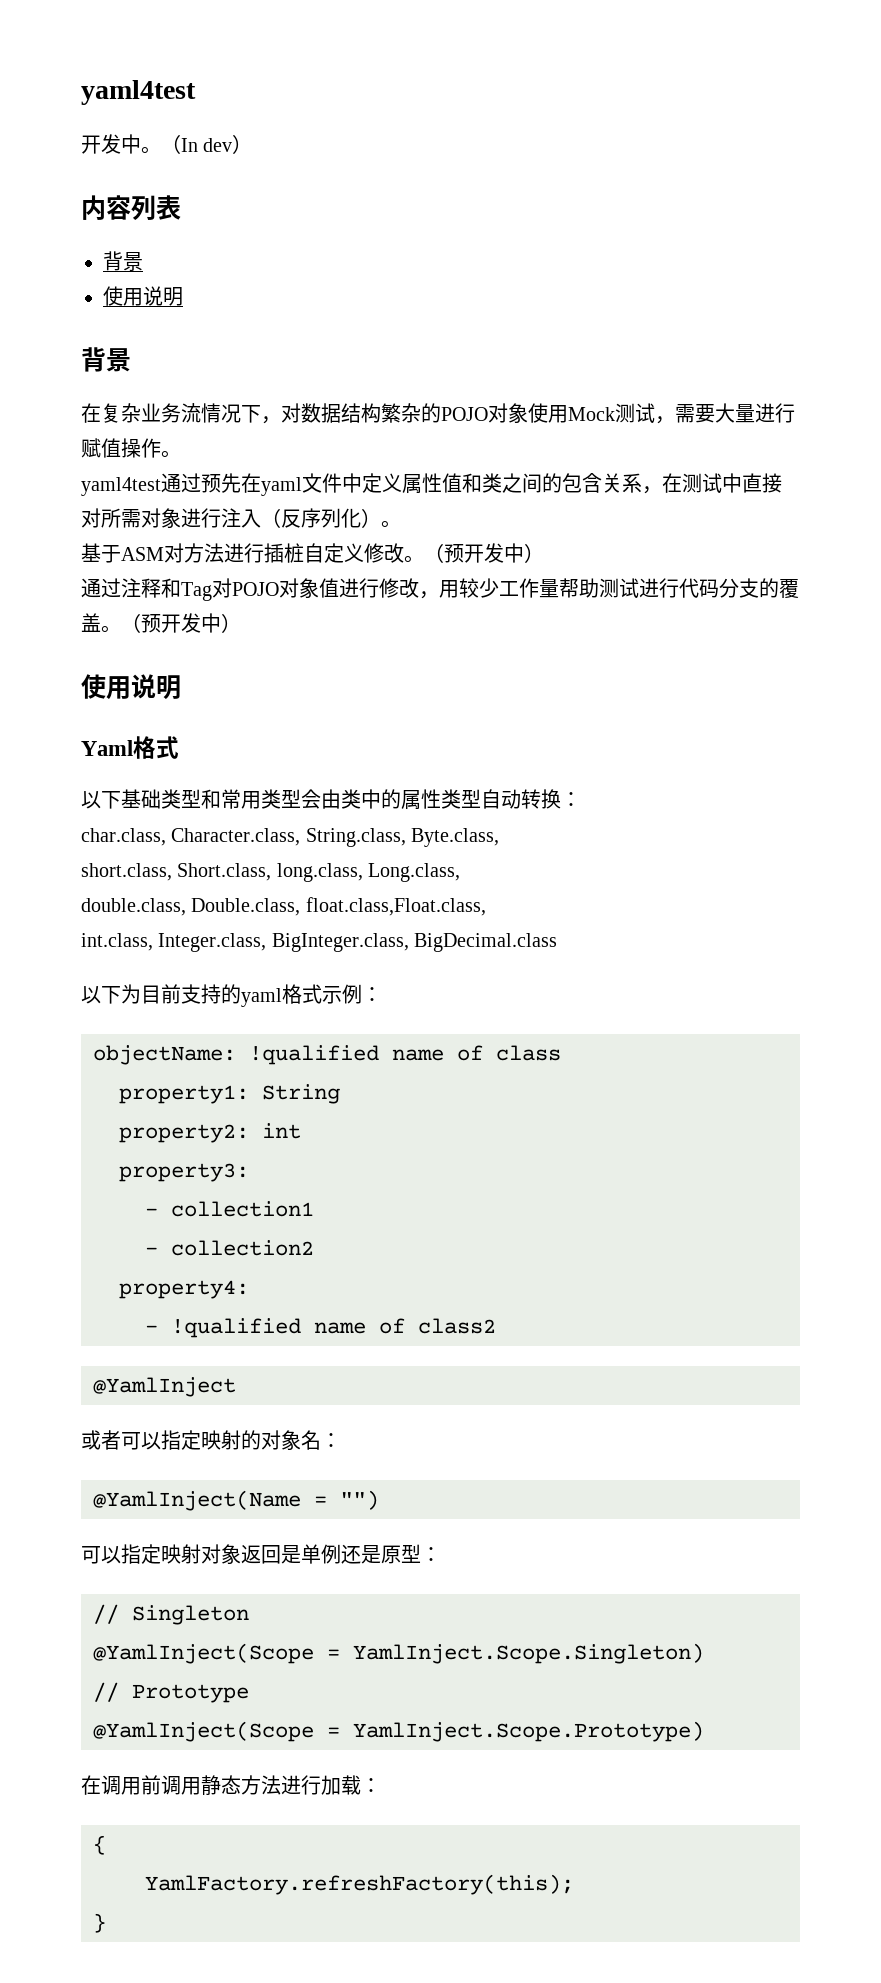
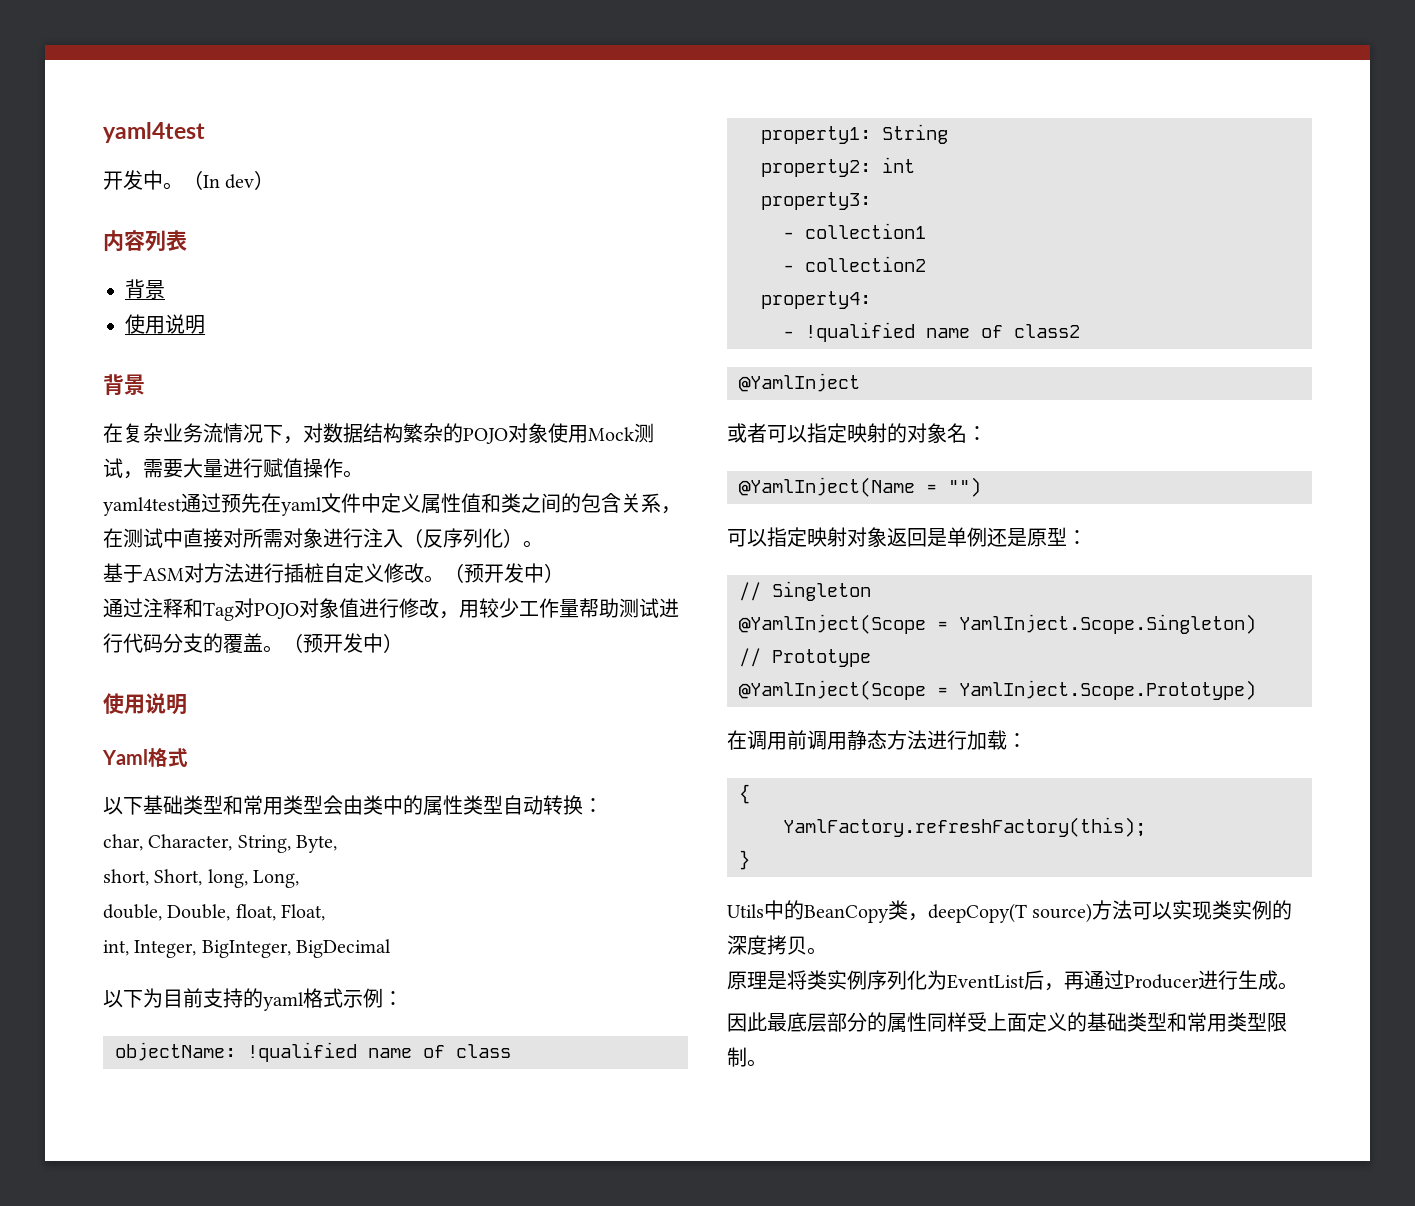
[81,828,500,847] [81,863,461,882] [81,897,486,916] [81,933,558,952] char.class, Character.class, String.class, Byte.class, // short.class, Short.class, long.class, Long.class, // double.class, Double.class, float.class,Float.class, // int.class, Integer.class, BigInteger.class, BigDecimal.class -> [103,834,338,853] [103,869,300,888] [103,904,326,921] [103,939,392,958] char, Character, String, Byte, // short, Short, long, Long, // double, Double, float, Float, // int, Integer, BigInteger, BigDecimal
(106, 1923) none -> [727,900,1293,923] [727,935,827,955] [727,970,1298,991] [727,1012,1287,1033] [727,1047,767,1067] // Utils中的BeanCopy类，deepCopy(T source)方法可以实现类实例的深度拷贝。 // 原理是将类实例序列化为EventList后，再通过Producer进行生成。 // 因此最底层部分的属性同样受上面定义的基础类型和常用类型限制。

